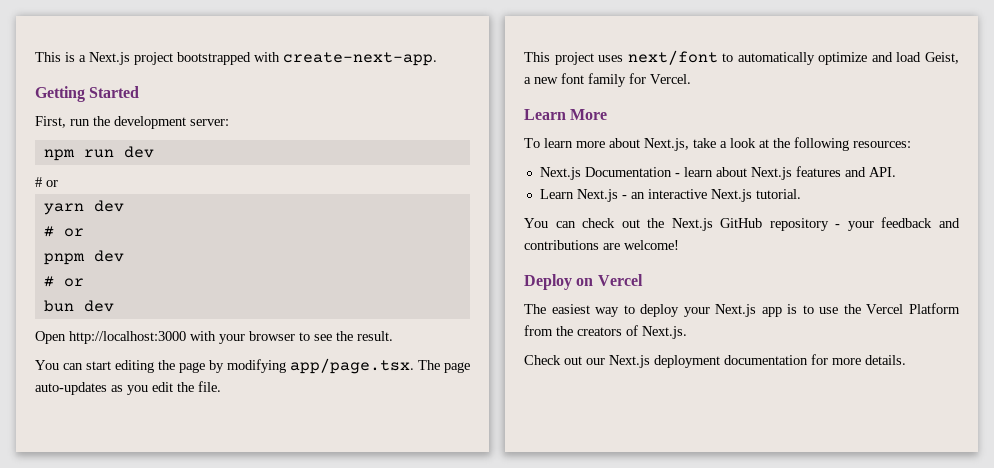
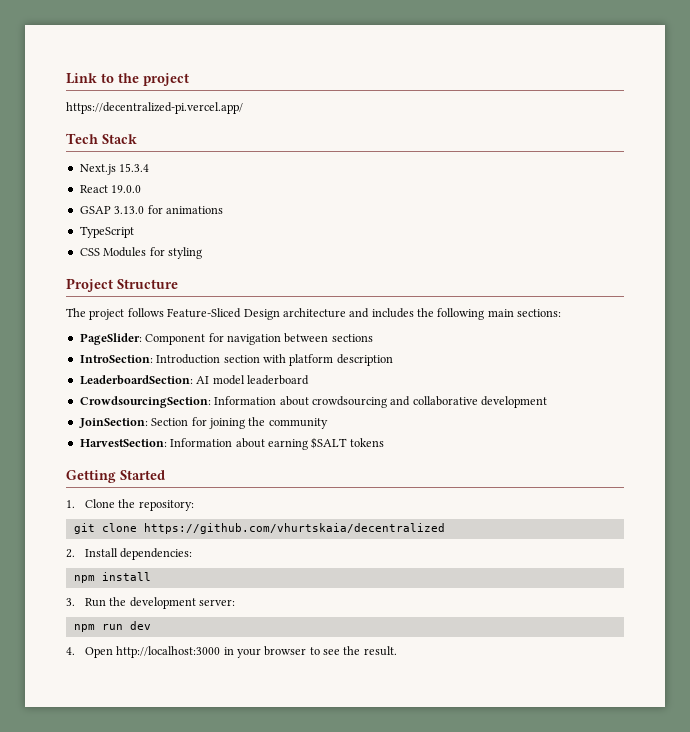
[35,52,437,66] [35,86,140,102] [35,116,90,128] This is a Next.js project bootstrapped with create-next-app. // Getting Started // First, run -> [66,73,189,86] [66,102,243,114] [66,133,137,144] [79,163,150,175] [79,185,142,193] [79,205,223,214] [79,226,134,238] [79,247,202,259] [66,278,178,292] [66,308,562,320] [79,333,373,345] [79,354,393,366] [79,375,309,385] [79,396,547,408] [78,417,328,429] [79,437,384,450] [66,470,165,483] [66,499,194,511] [73,523,445,534] [66,548,193,560] [73,572,151,583] [66,598,106,607] Link to the project // https://decentralized-pi.vercel.app/ // Tech Stack // Next.js 15.3.4 // React 19.0.0 // GSAP 3.13.0 for animations // TypeScript // CSS Modules for styling // Project Structure // The project follows Feature-Sliced Design architecture and includes the following main sections: // PageSlider: Component for navigation between sections // IntroSection: Introduction section with platform description // LeaderboardSection: AI model leaderboard // CrowdsourcingSection: Information about crowdsourcing and collaborative development // JoinSection: Section for joining the community // HarvestSection: Information about earning $SALT tokens // Getting Started // 1. Clone the repository: // git clone https://github.com/vhurtskaia/decentralized // 2. Install dependencies: // npm install // 3. Run
[35,177,58,187] [43,200,124,215] [43,226,84,237] [43,250,124,265] [43,276,84,287] [43,300,114,312] # or // yarn dev // # or // pnpm dev // # or // bun dev // -> [66,647,75,655] 4.
[190,331,216,341] with -> [223,647,234,655] in
[35,358,470,374] [35,381,221,395] [524,50,959,65] [524,73,691,87] [524,109,608,120] [524,137,911,151] [539,166,896,180] [539,189,801,202] [524,217,960,231] [524,240,679,250] [524,274,643,290] [524,303,960,317] [524,325,687,339] [524,354,906,368] // You can start editing the page by modifying app/page.tsx. The page auto-updates as you edit the file. // This project uses next/font to automatically optimize and load Geist, a new font family for Vercel. // Learn More // To learn more about Next.js, take a look at the following resources: // Next.js Documentation - learn about Next.js features and API. // Learn Next.js - an interactive Next.js tutorial. // You can check out the Next.js GitHub repository - your feedback and contributions are welcome! // Deploy on Vercel // The easiest way to deploy your Next.js app is to use the Vercel Platform from the creators of Next.js. // Check out our Next.js deployment documentation for more details. -> (397, 651) none

